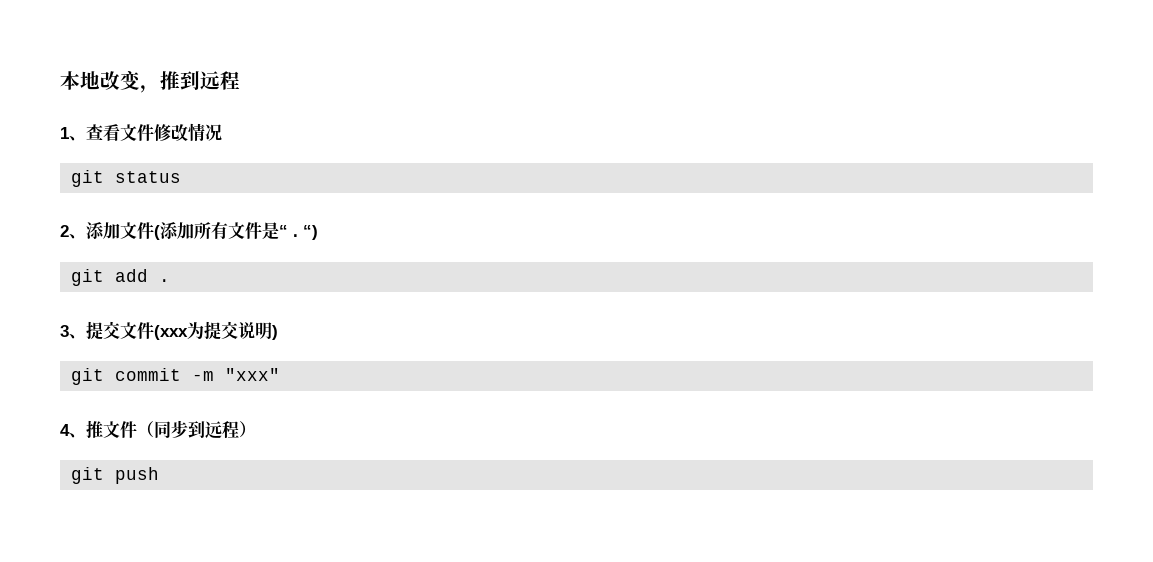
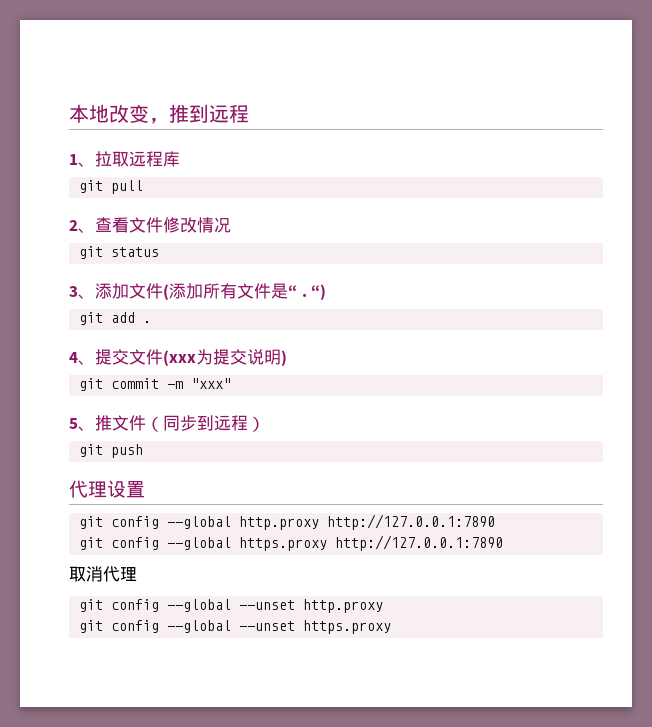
(86, 138) none -> [95,151,180,167] [79,180,144,194] [69,220,95,233] 拉取远程库 // git pull // 2、
[60,225,69,237] 2 -> [69,286,78,297] 3
[60,325,69,337] 3 -> [69,352,78,363] 4
[60,424,70,436] 4 -> [69,418,78,429] 5
(159, 475) none -> [69,480,145,498] [79,514,496,530] [79,535,504,551] [69,566,137,582] [79,599,384,613] [79,620,392,634] // 代理设置 // git config --global http.proxy http://127.0.0.1:7890 // git config --global https.proxy http://127.0.0.1:7890 // 取消代理 // git config --global --unset http.proxy // git config --global --unset https.proxy

